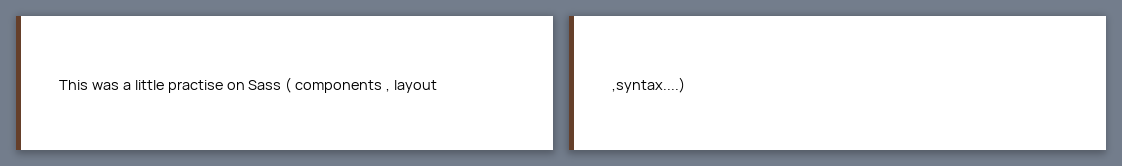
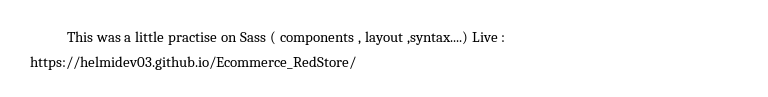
(685, 85) none -> [471,32,506,42] [30,56,356,70] Live : https://helmidev03.github.io/Ecommerce_RedStore/

